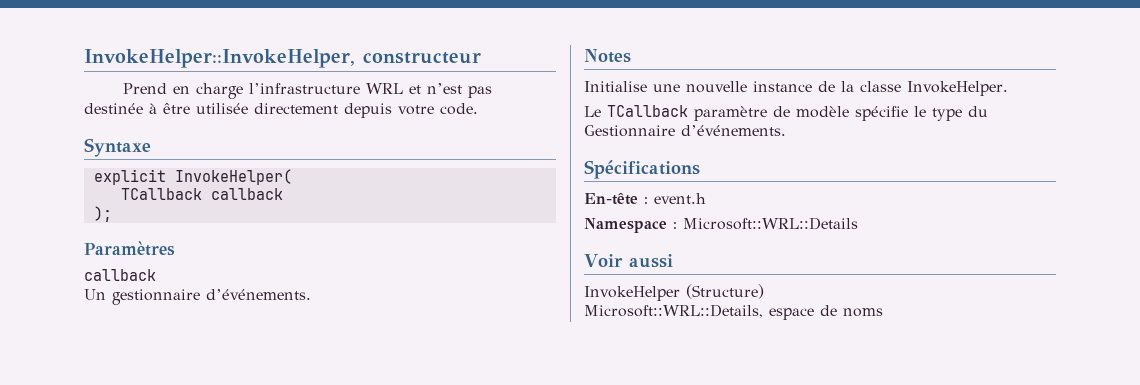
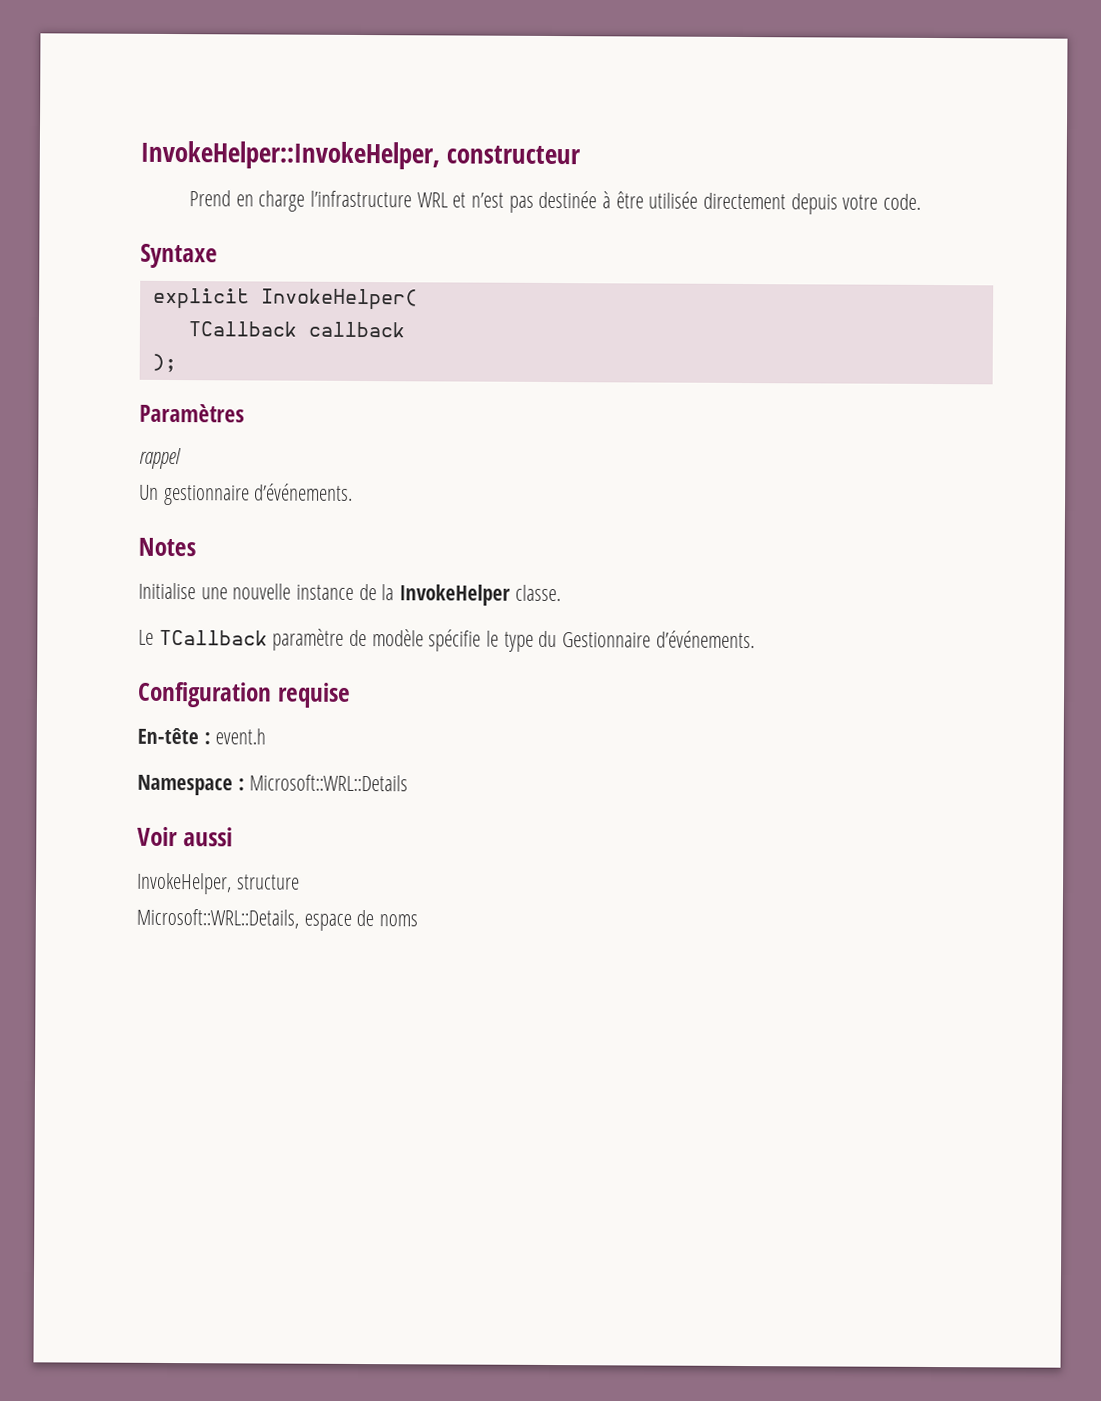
[84,269,156,281] callback -> [139,447,182,470] rappel
[860,81,1008,96] classe InvokeHelper. -> [399,584,561,606] InvokeHelper classe.
[584,160,700,179] Spécifications -> [137,681,351,708] Configuration requise
[584,284,764,301] InvokeHelper (Structure) -> [136,872,300,895] InvokeHelper, structure

